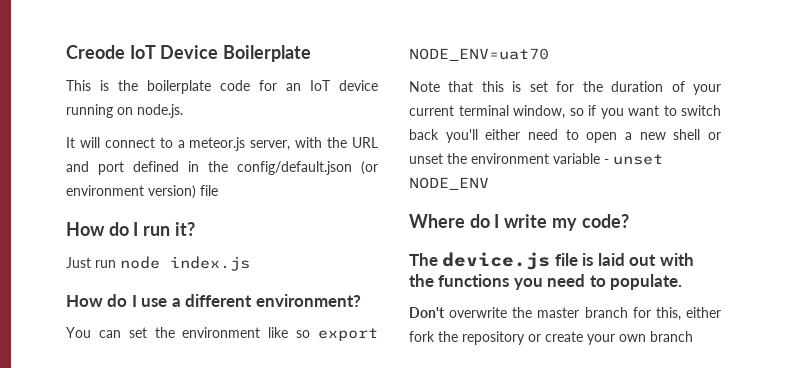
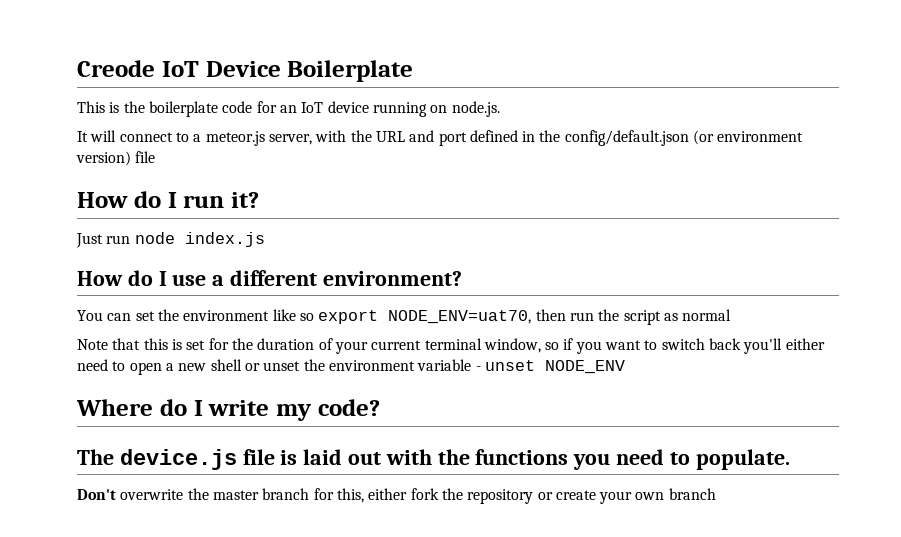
[409,48,549,61] NODE_ENV=uat70 -> [388,309,732,325] NODE_ENV=uat70, then run the script as normal

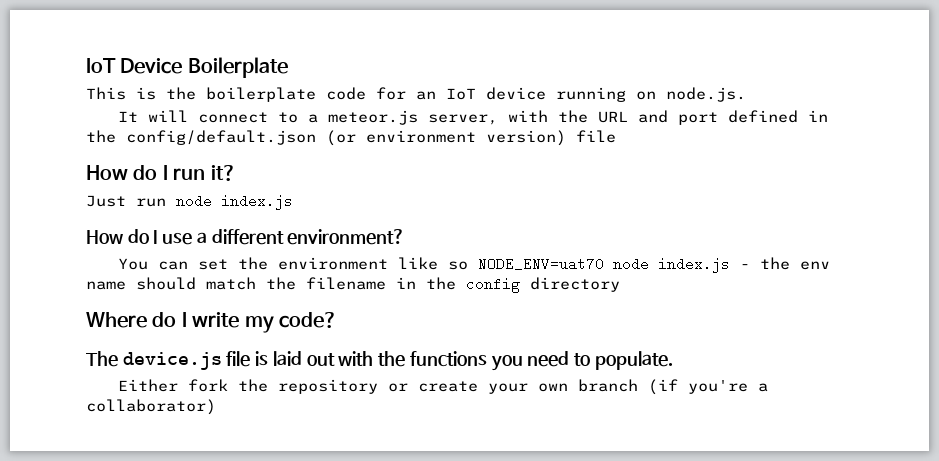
[77,60,155,77] Creode -> (86, 65) none
[318,309,732,325] [77,338,825,354] [77,359,625,375] export NODE_ENV=uat70, then run the script as normal // Note that this is set for the duration of your current terminal window, so if you want to switch back you'll either need to open a new shell or unset the environment variable - unset NODE_ENV -> [478,257,831,273] [86,277,620,293] NODE_ENV=uat70 node index.js - the env name should match the filename in the config directory
[77,488,408,503] Don't overwrite the master branch for this, either -> [118,379,179,392] Either
(716, 494) none -> [648,379,769,395] [86,399,216,415] (if you're a collaborator)

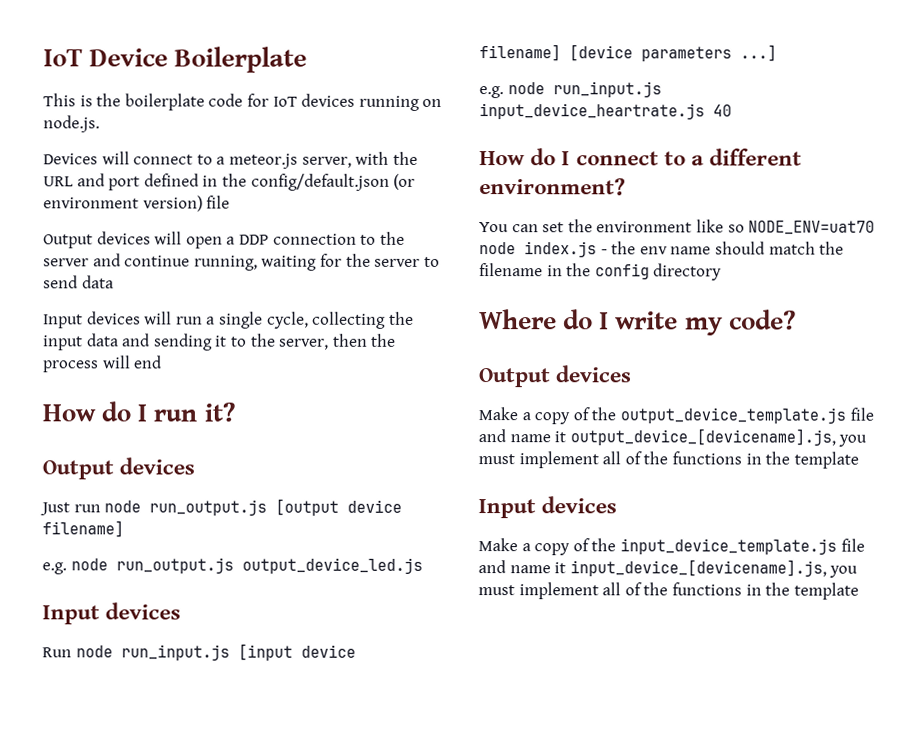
[416,87,546,100] an IoT device -> [272,93,356,107] IoT devices
[118,111,139,122] It -> [43,153,98,165] Devices
(616, 136) none -> [43,231,405,249] [43,253,440,271] [43,275,114,289] [43,311,414,329] [43,333,397,351] [43,355,163,373] // Output devices will open a DDP connection to the server and continue running, waiting for the server to send data // Input devices will run a single cycle, collecting the input data and sending it to the server, then the process will end
(236, 173) none -> [42,457,196,480] // Output devices
[221,194,293,210] [86,229,193,245] index.js // How do I use -> [149,498,403,516] [42,520,124,538] [42,557,423,575] [42,602,182,625] [42,643,356,661] [479,44,777,62] [479,81,662,99] [479,103,732,120] [479,148,686,166] run_output.js [output device filename] // e.g. node run_output.js output_device_led.js // Input devices // Run node run_input.js [input device filename] [device parameters ...] // e.g. node run_input.js input_device_heartrate.js 40 // How do I connect to
[86,351,673,371] [118,379,769,395] [86,399,216,415] The device.js file is laid out with the functions you need to populate. // Either fork the repository or create your own branch (if you're a collaborator) -> [478,365,633,388] [478,407,874,425] [478,428,868,447] [478,451,859,469] [478,496,618,519] [478,538,865,556] [478,559,859,578] [478,582,859,600] Output devices // Make a copy of the output_device_template.js file and name it output_device_[devicename].js, you must implement all of the functions in the template // Input devices // Make a copy of the input_device_template.js file and name it input_device_[devicename].js, you must implement all of the functions in the template

